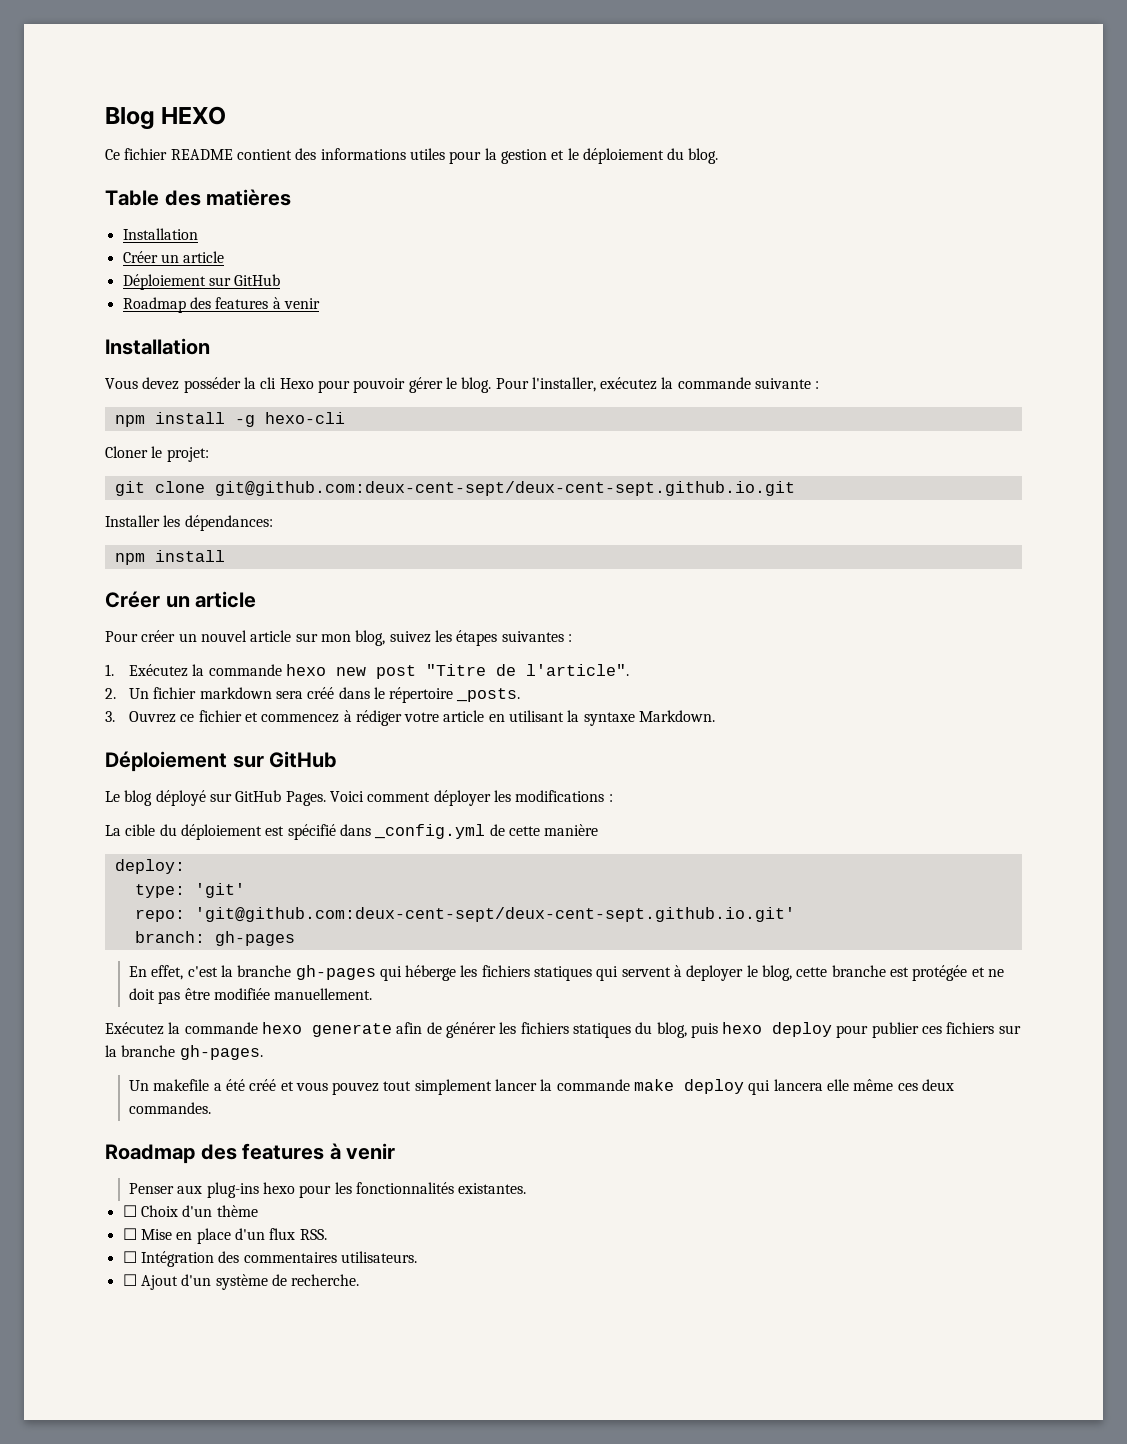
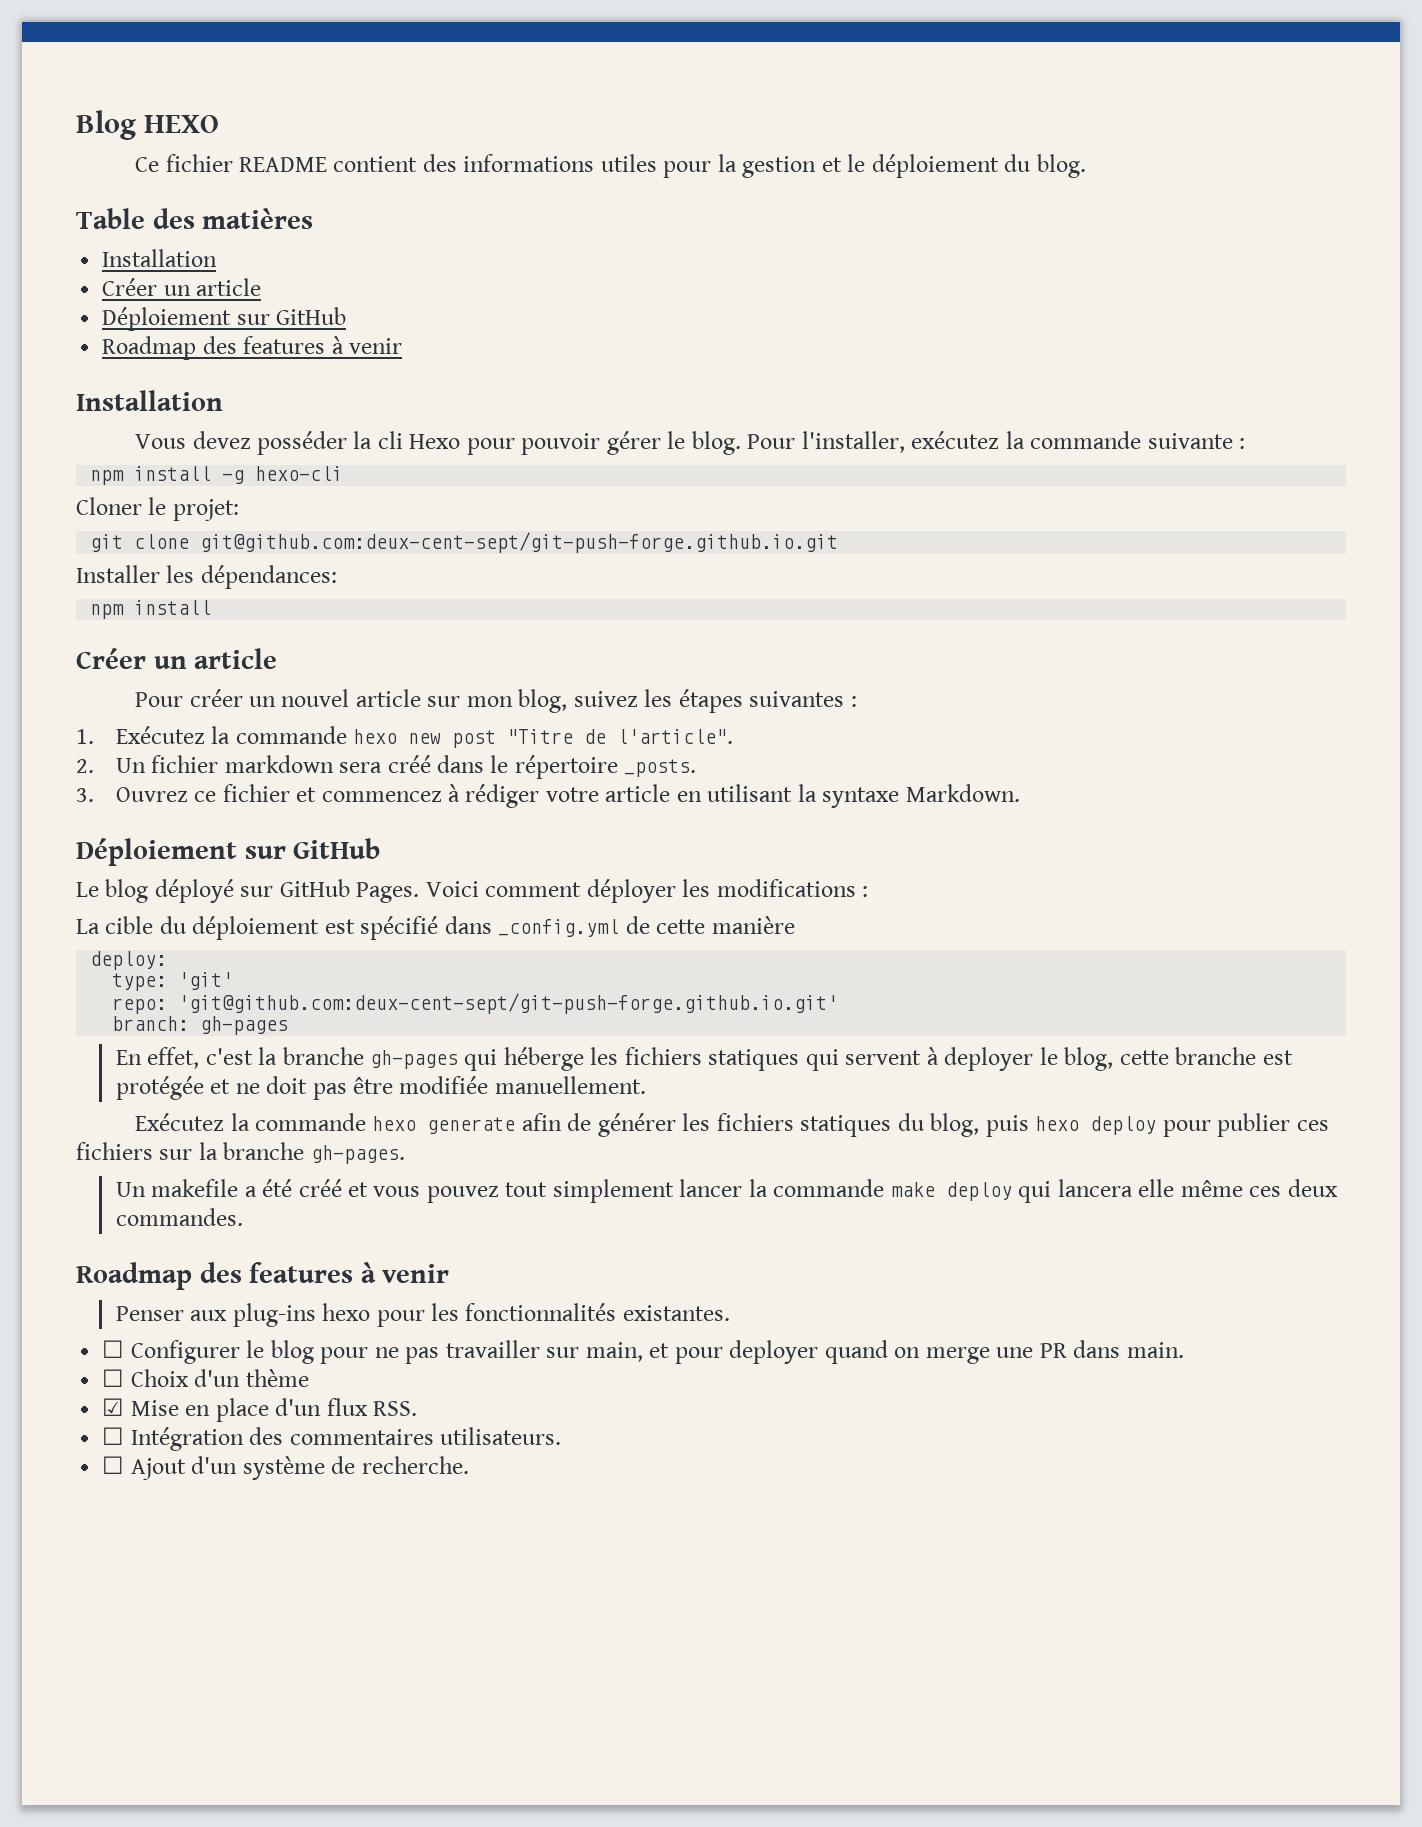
[214,481,795,496] git@github.com:deux-cent-sept/deux-cent-sept.github.io.git -> [200,532,839,553] git@github.com:deux-cent-sept/git-push-forge.github.io.git
[194,907,795,922] 'git@github.com:deux-cent-sept/deux-cent-sept.github.io.git' -> [178,993,839,1014] 'git@github.com:deux-cent-sept/git-push-forge.github.io.git'
(527, 1188) none -> [102,1340,1184,1364] // ☐ Configurer le blog pour ne pas travailler sur main, et pour deployer quand on merge une PR dans main.
[122,1228,137,1240] ☐ -> [102,1398,125,1416] ☑

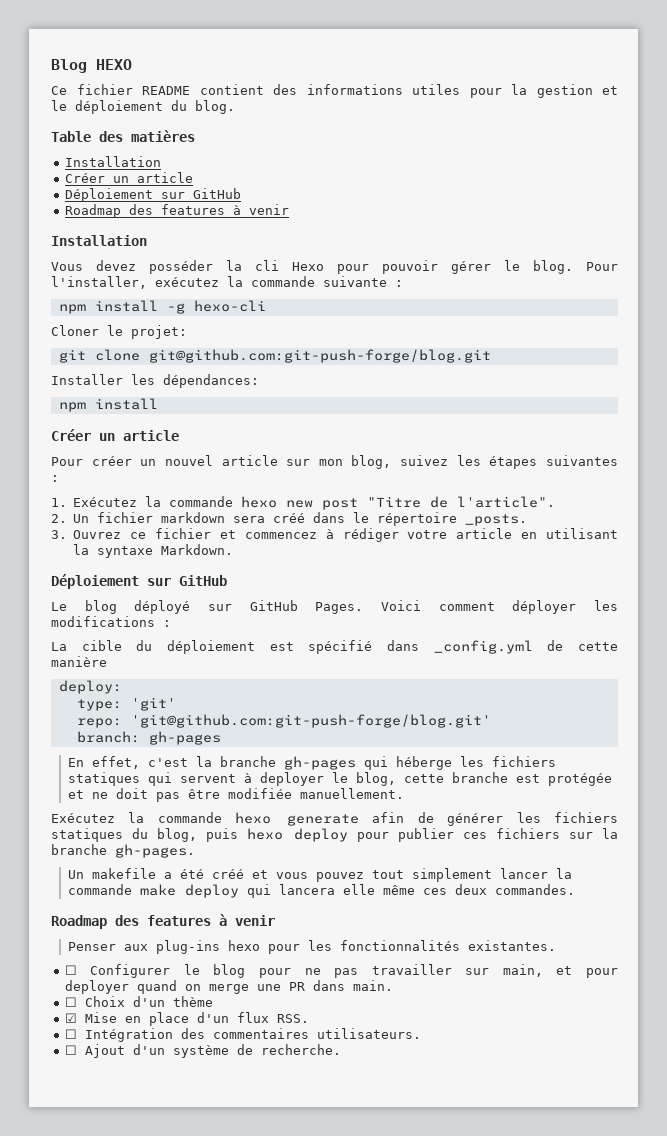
[200,532,839,553] git@github.com:deux-cent-sept/git-push-forge.github.io.git -> [148,349,491,363] git@github.com:git-push-forge/blog.git
[178,993,839,1014] 'git@github.com:deux-cent-sept/git-push-forge.github.io.git' -> [130,714,491,728] 'git@github.com:git-push-forge/blog.git'

